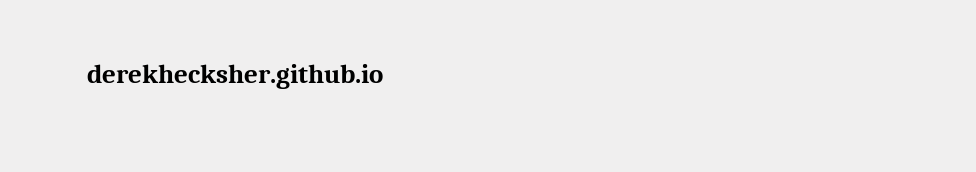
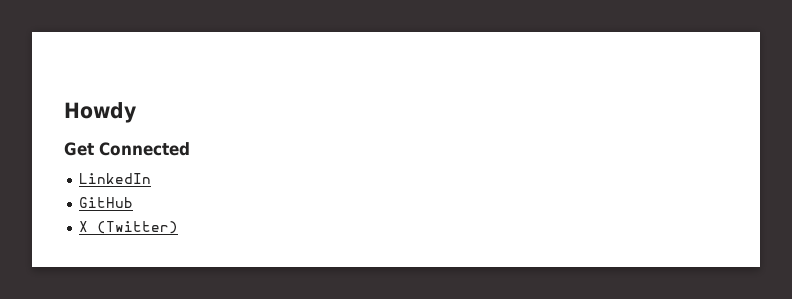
[87,64,383,89] derekhecksher.github.io -> [64,102,136,123] [64,142,190,156] [79,173,152,184] [79,197,134,208] [79,221,179,234] Howdy // Get Connected // LinkedIn // GitHub // X (Twitter)

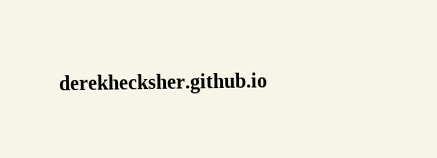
[64,102,136,123] [64,142,190,156] [79,173,152,184] [79,197,134,208] [79,221,179,234] Howdy // Get Connected // LinkedIn // GitHub // X (Twitter) -> [58,72,268,96] derekhecksher.github.io

